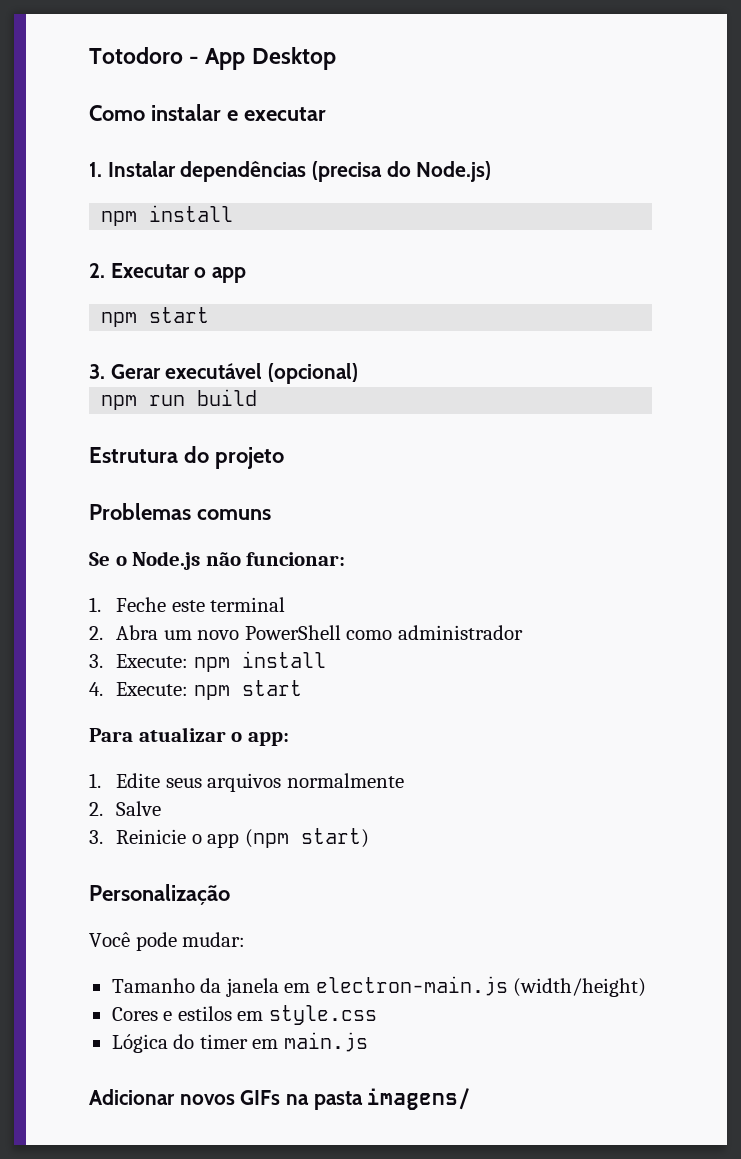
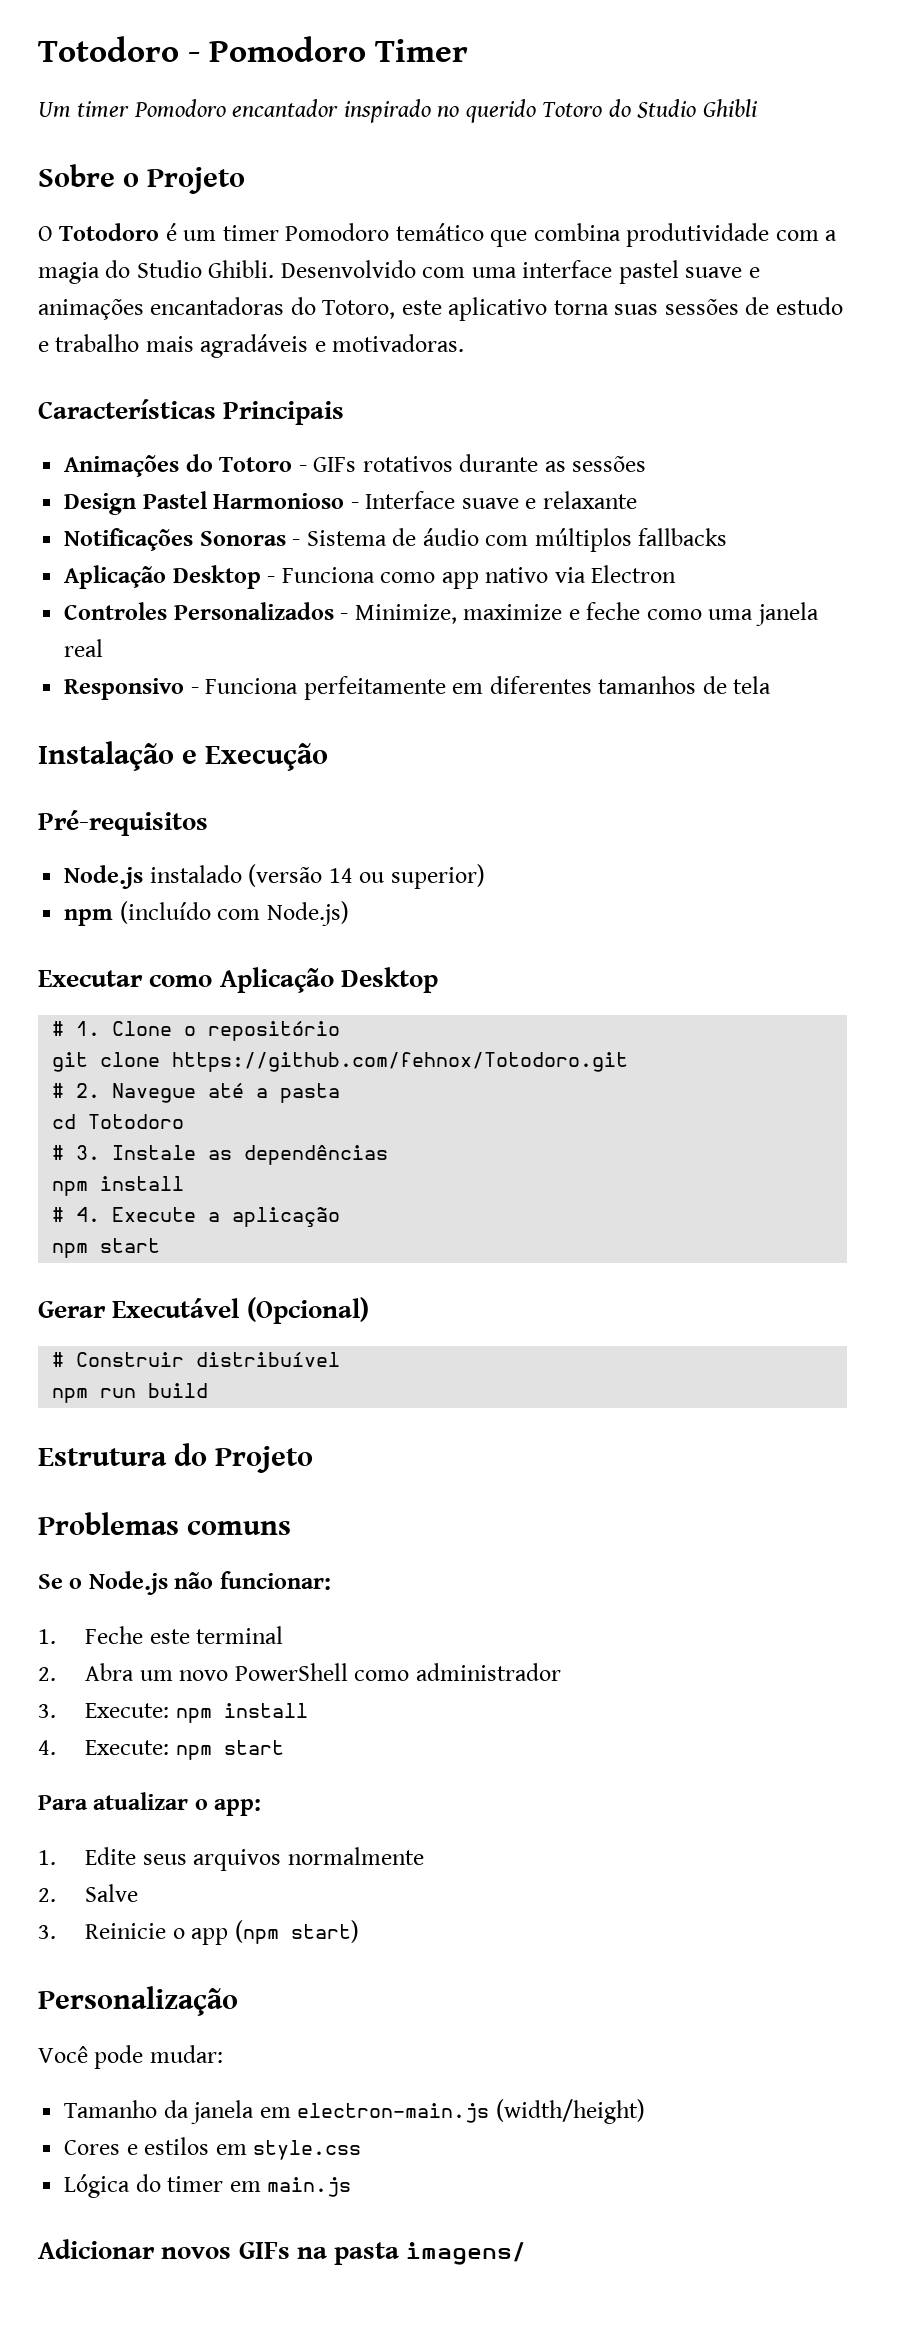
[205,47,336,70] [89,104,326,121] [89,161,492,182] [101,205,234,226] [89,263,247,283] [101,307,210,327] [89,363,359,384] App Desktop // Como instalar e executar // 1. Instalar dependências (precisa do Node.js) // npm install // 2. Executar o app // npm start // 3. Gerar executável (opcional) -> [209,36,469,62] [38,99,757,123] [38,164,246,194] [38,223,838,247] [38,260,760,284] [38,297,843,321] [38,334,465,358] [38,399,345,425] [64,454,647,477] [64,491,637,515] [64,528,728,552] [64,565,677,589] [64,602,819,626] [64,639,104,657] [64,676,772,700] [38,741,329,771] [38,810,208,836] [64,864,485,889] [64,901,349,926] [38,967,438,993] [52,1021,341,1041] [52,1052,629,1072] [52,1083,341,1103] [52,1114,185,1129] [52,1145,389,1165] [52,1176,185,1196] [52,1207,341,1227] [52,1238,161,1258] [38,1297,369,1324] [52,1352,341,1367] Pomodoro Timer // Um timer Pomodoro encantador inspirado no querido Totoro do Studio Ghibli // Sobre o Projeto // O Totodoro é um timer Pomodoro temático que combina produtividade com a magia do Studio Ghibli. Desenvolvido com uma interface pastel suave e animações encantadoras do Totoro, este aplicativo torna suas sessões de estudo e trabalho mais agradáveis e motivadoras. // Características Principais // Animações do Totoro - GIFs rotativos durante as sessões // Design Pastel Harmonioso - Interface suave e relaxante // Notificações Sonoras - Sistema de áudio com múltiplos fallbacks // Aplicação Desktop - Funciona como app nativo via Electron // Controles Personalizados - Minimize, maximize e feche como uma janela real // Responsivo - Funciona perfeitamente em diferentes tamanhos de tela // Instalação e Execução // Pré-requisitos // Node.js instalado (versão 14 ou superior) // npm (incluído com Node.js) // Executar como Aplicação Desktop // # 1. Clone o repositório // git clone https://github.com/fehnox/Totodoro.git // # 2. Navegue até a pasta // cd Totodoro // # 3. Instale as dependências // npm install // # 4. Execute a aplicação // npm start // Gerar Executável (Opcional) // # Construir distribuível
[214,447,284,469] projeto -> [215,1446,314,1473] Projeto

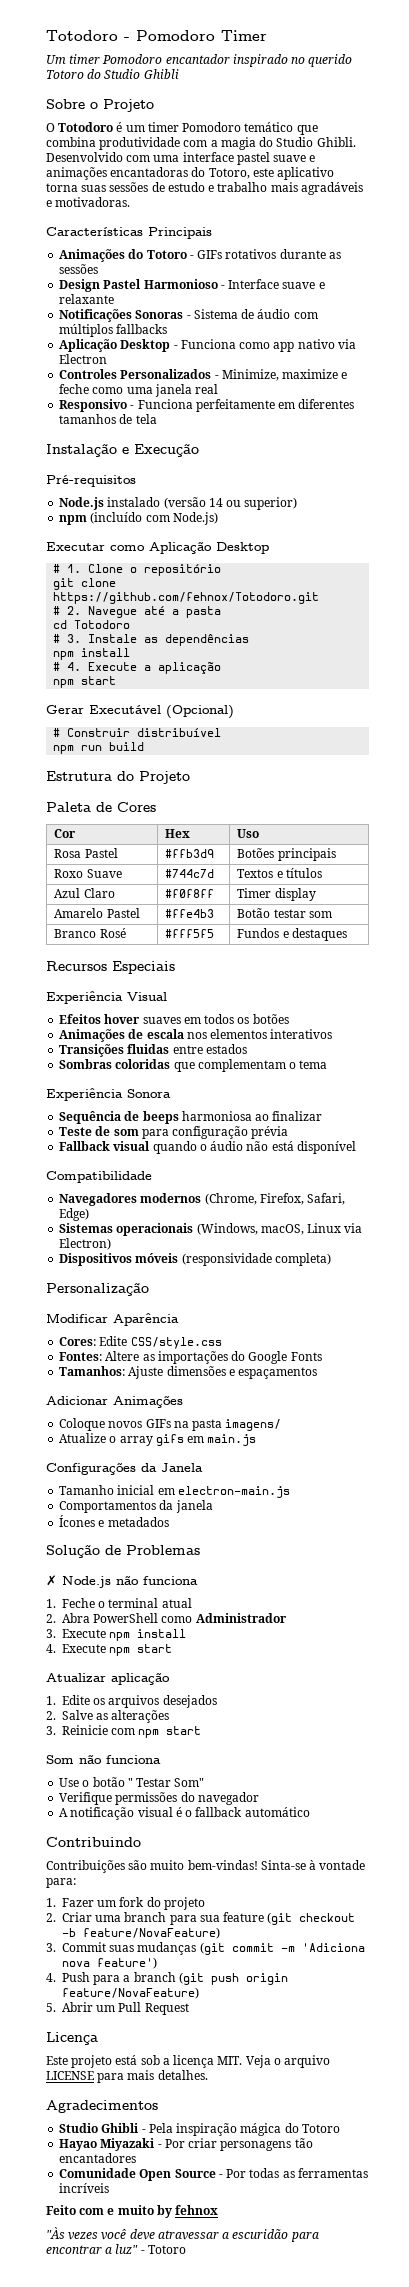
[38,1512,292,1535] [38,1571,331,1595] [38,1626,284,1644] [38,1663,561,1681] [38,1703,308,1723] [38,1740,284,1760] [38,1792,262,1816] [38,1847,424,1871] [38,1884,139,1902] [38,1920,359,1945] [38,1986,238,2016] [38,2045,223,2069] [64,2099,645,2124] [64,2137,362,2160] [64,2174,352,2198] Problemas comuns // Se o Node.js não funcionar: // 1. Feche este terminal // 2. Abra um novo PowerShell como administrador // 3. Execute: npm install // 4. Execute: npm start // Para atualizar o app: // 1. Edite seus arquivos normalmente // 2. Salve // 3. Reinicie o app (npm start) // Personalização // Você pode mudar: // Tamanho da janela em electron-main.js (width/height) // Cores e estilos em style.css // Lógica do timer em main.js -> [46,802,156,812] [54,829,77,838] [165,829,191,838] [237,829,260,838] [54,848,118,858] [165,849,215,858] [237,848,336,861] [54,869,122,878] [165,869,215,878] [237,868,322,878] [54,888,115,898] [165,889,215,898] [237,888,316,901] [54,908,140,918] [165,909,215,918] [237,908,332,918] [54,928,126,938] [165,929,215,938] [237,928,347,941] [46,961,175,974] [46,991,167,1004] [59,1014,289,1024] [59,1029,333,1042] [59,1044,247,1057] [59,1059,328,1072] [46,1088,171,1101] [59,1111,323,1124] [59,1126,289,1139] [59,1141,356,1154] [46,1171,152,1183] [59,1193,346,1206] [59,1208,90,1221] [59,1223,363,1236] [59,1238,112,1250] [59,1253,331,1266] [46,1282,149,1296] [46,1313,179,1326] [59,1336,222,1349] [59,1351,322,1364] [59,1366,318,1379] Paleta de Cores // Cor | Hex | Uso // Rosa Pastel | #ffb3d9 | Botões principais // Roxo Suave | #744c7d | Textos e títulos // Azul Claro | #f0f8ff | Timer display // Amarelo Pastel | #ffe4b3 | Botão testar som // Branco Rosé | #fff5f5 | Fundos e destaques // Recursos Especiais // Experiência Visual // Efeitos hover suaves em todos os botões // Animações de escala nos elementos interativos // Transições fluidas entre estados // Sombras coloridas que complementam o tema // Experiência Sonora // Sequência de beeps harmoniosa ao finalizar // Teste de som para configuração prévia // Fallback visual quando o áudio não está disponível // Compatibilidade // Navegadores modernos (Chrome, Firefox, Safari, Edge) // Sistemas operacionais (Windows, macOS, Linux via Electron) // Dispositivos móveis (responsividade completa) // Personalização // Modificar Aparência // Cores: Edite CSS/style.css // Fontes: Altere as importações do Google Fonts // Tamanhos: Ajuste dimensões e espaçamentos
(155, 2249) none -> [113,1395,183,1408] [59,1418,106,1431] Animações // Coloque
(527, 2253) none -> [59,1433,257,1446] [46,1462,203,1475] [59,1485,290,1498] [59,1500,213,1513] [59,1515,169,1527] [46,1544,200,1558] [46,1575,198,1588] [46,1598,192,1608] [46,1613,287,1623] [46,1629,187,1641] [46,1644,173,1656] [46,1672,170,1685] [46,1695,217,1708] [46,1710,170,1723] [46,1725,202,1738] [46,1754,161,1764] [59,1777,205,1787] [59,1792,259,1805] [59,1807,310,1820] [46,1837,141,1847] [46,1860,366,1873] [46,1878,76,1888] [46,1897,205,1910] [46,1912,356,1925] [62,1927,220,1939] [46,1942,365,1955] [62,1957,157,1969] [46,1972,288,1985] [62,1987,199,1999] [46,2002,189,2015] [46,2032,98,2045] [46,2055,331,2068] [46,2070,208,2083] [46,2100,158,2113] [59,2123,340,2136] [59,2138,313,2151] [59,2153,137,2163] [59,2168,368,2181] [59,2183,110,2193] [46,2205,219,2218] [46,2227,319,2242] [46,2244,186,2254] // Atualize o array gifs em main.js // Configurações da Janela // Tamanho inicial em electron-main.js // Comportamentos da janela // Ícones e metadados // Solução de Problemas // ✗ Node.js não funciona // 1. Feche o terminal atual // 2. Abra PowerShell como Administrador // 3. Execute npm install // 4. Execute npm start // Atualizar aplicação // 1. Edite os arquivos desejados // 2. Salve as alterações // 3. Reinicie com npm start // Som não funciona // Use o botão " Testar Som" // Verifique permissões do navegador // A notificação visual é o fallback automático // Contribuindo // Contribuições são muito bem-vindas! Sinta-se à vontade para: // 1. Fazer um fork do projeto // 2. Criar uma branch para sua feature (git checkout -b feature/NovaFeature) // 3. Commit suas mudanças (git commit -m 'Adiciona nova feature') // 4. Push para a branch (git push origin feature/NovaFeature) // 5. Abrir um Pull Request // Licença // Este projeto está sob a licença MIT. Veja o arquivo LICENSE para mais detalhes. // Agradecimentos // Studio Ghibli - Pela inspiração mágica do Totoro // Hayao Miyazaki - Por criar personagens tão encantadores // Comunidade Open Source - Por todas as ferramentas incríveis // Feito com e muito by fehnox // "Às vezes você deve atravessar a escuridão para encontrar a luz" - Totoro

